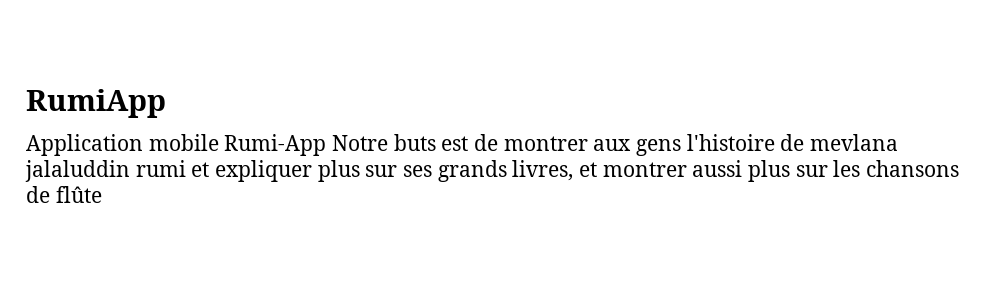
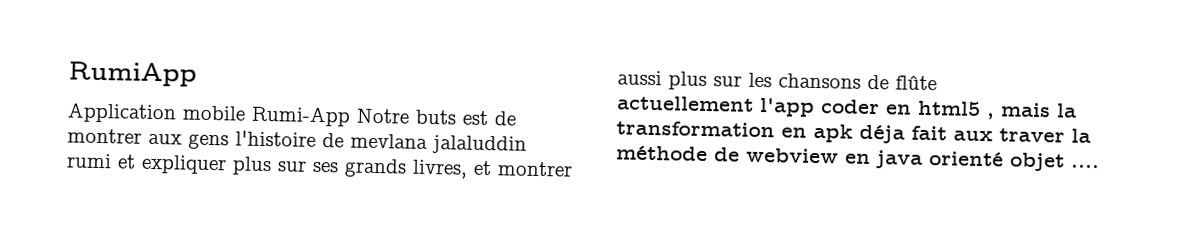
(102, 194) none -> [617,95,1077,120] [616,120,1091,144] [616,145,1100,172] // actuellement l'app coder en html5 , mais la transformation en apk déja fait aux traver la méthode de webview en java orienté objet ....

